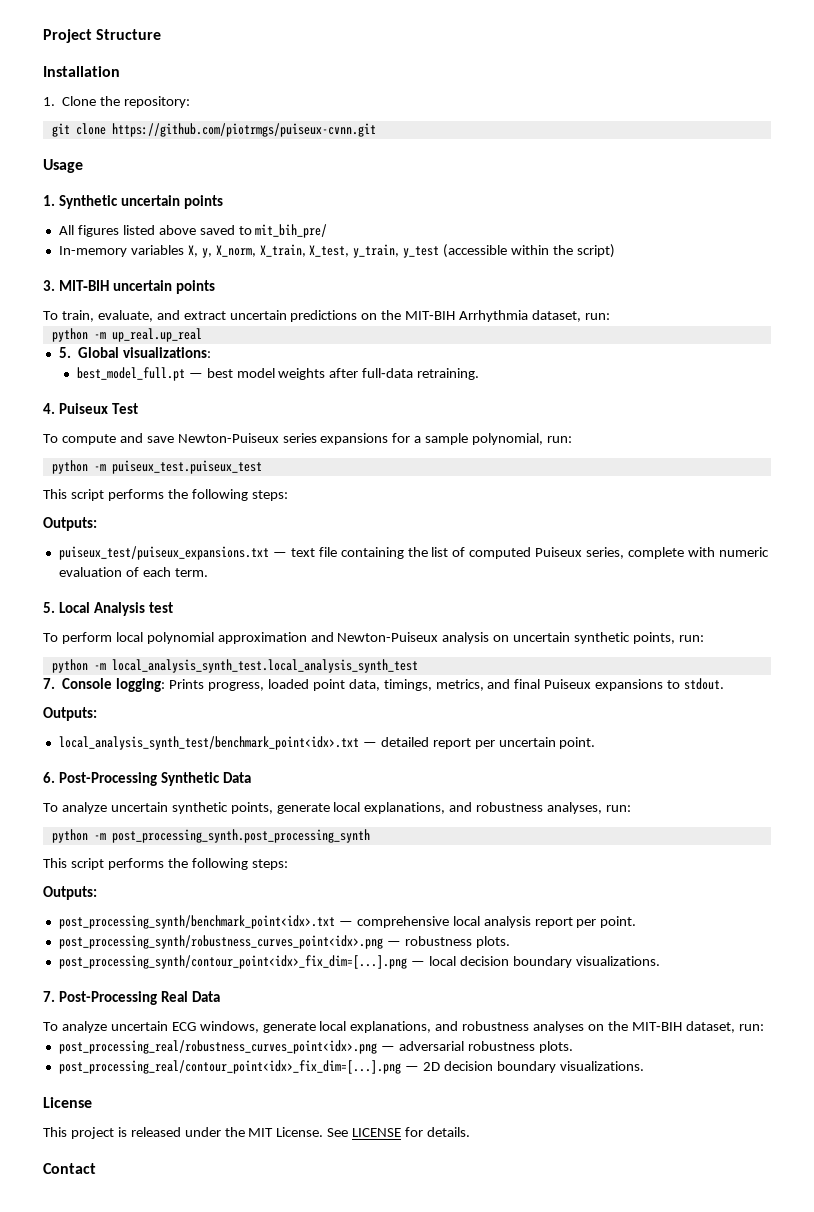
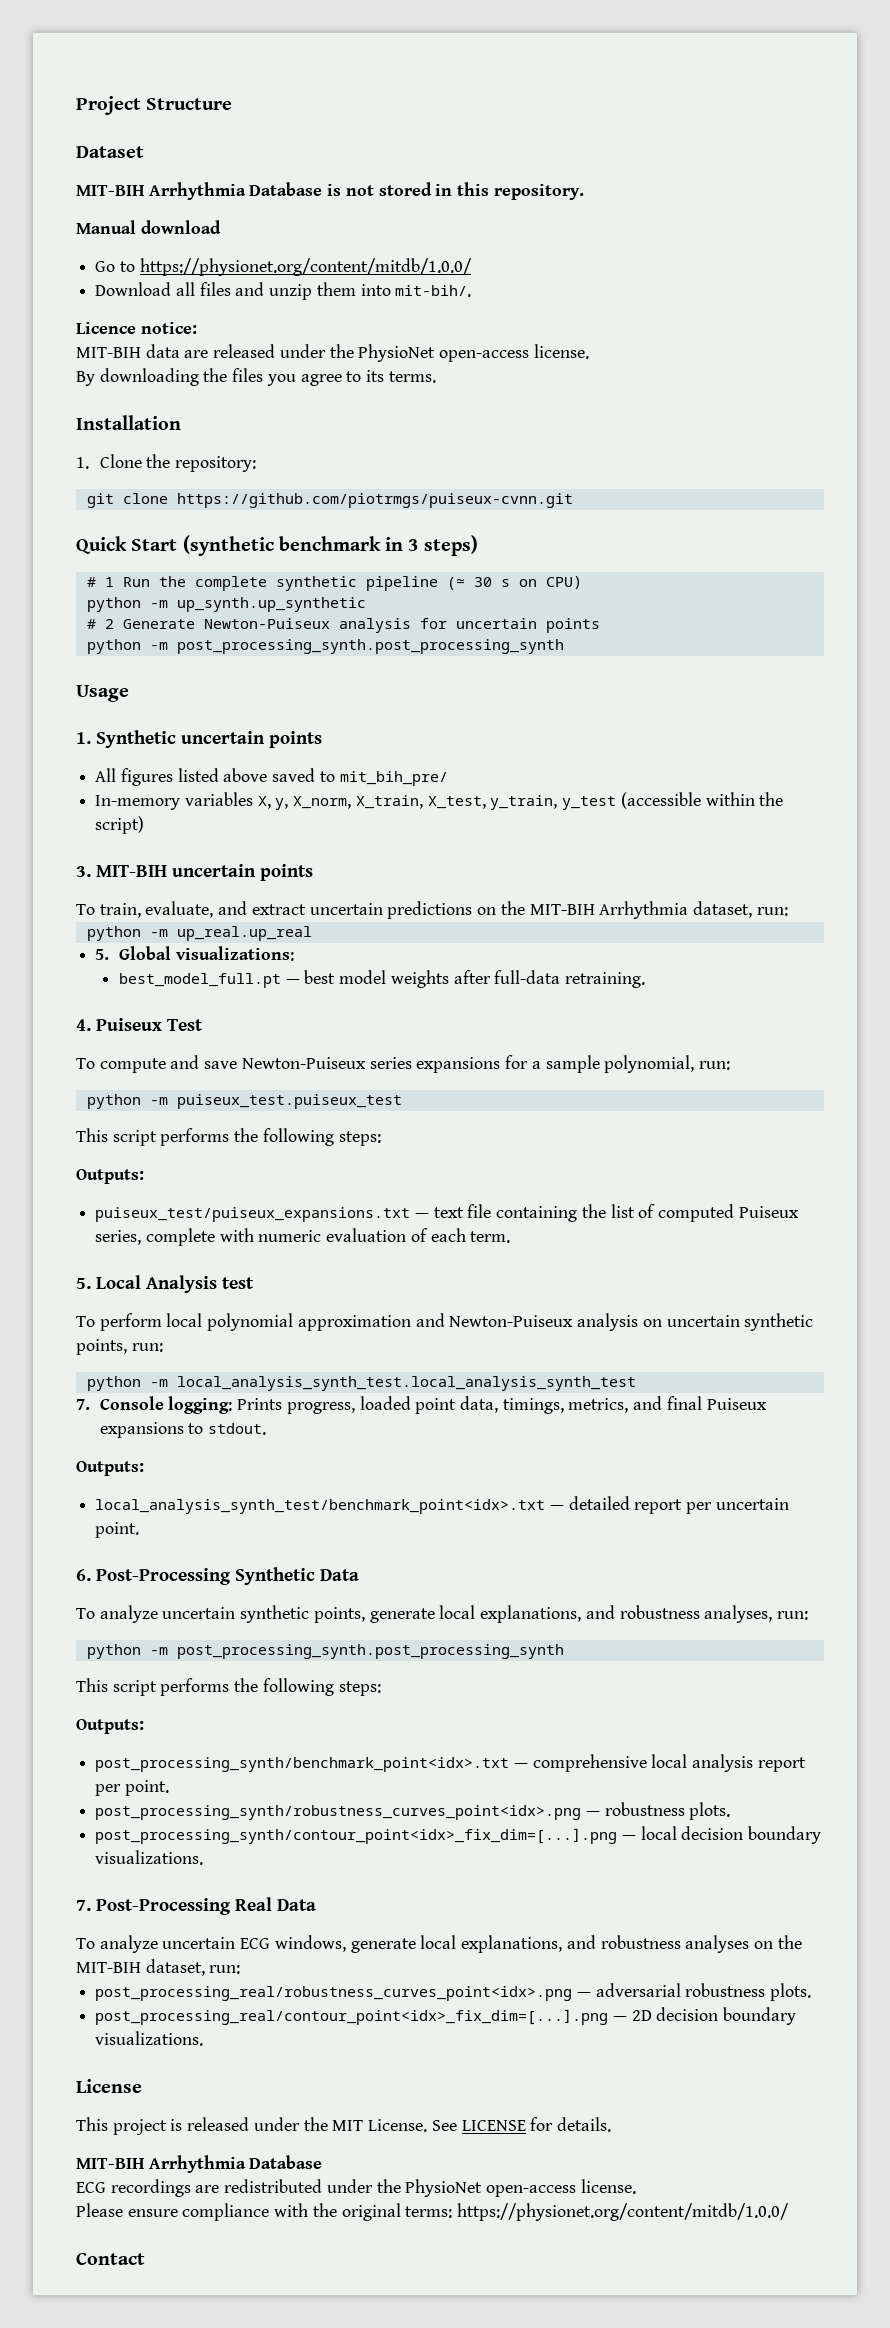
(162, 34) none -> [76,146,144,158] [76,182,584,200] [76,220,221,234] [95,258,472,276] [95,282,472,300] [76,322,197,334] [76,344,589,362] [76,368,436,386] // Dataset // MIT-BIH Arrhythmia Database is not stored in this repository. // Manual download // Go to https://physionet.org/content/mitdb/1.0.0/ // Download all files and unzip them into mit-bih/. // Licence notice: // MIT-BIH data are released under the PhysioNet open-access license. // By downloading the files you agree to its terms.
(376, 130) none -> [76,535,478,556] [86,576,582,591] [86,597,366,612] [86,618,600,633] [86,639,564,654] // Quick Start (synthetic benchmark in 3 steps) // # 1 Run the complete synthetic pipeline (≃ 30 s on CPU) // python -m up_synth.up_synthetic // # 2 Generate Newton-Puiseux analysis for uncertain points // python -m post_processing_synth.post_processing_synth
(471, 1132) none -> [76,2155,323,2173] [76,2179,636,2197] [76,2203,790,2221] // MIT-BIH Arrhythmia Database // ECG recordings are redistributed under the PhysioNet open-access license. // Please ensure compliance with the original terms: https://physionet.org/content/mitdb/1.0.0/

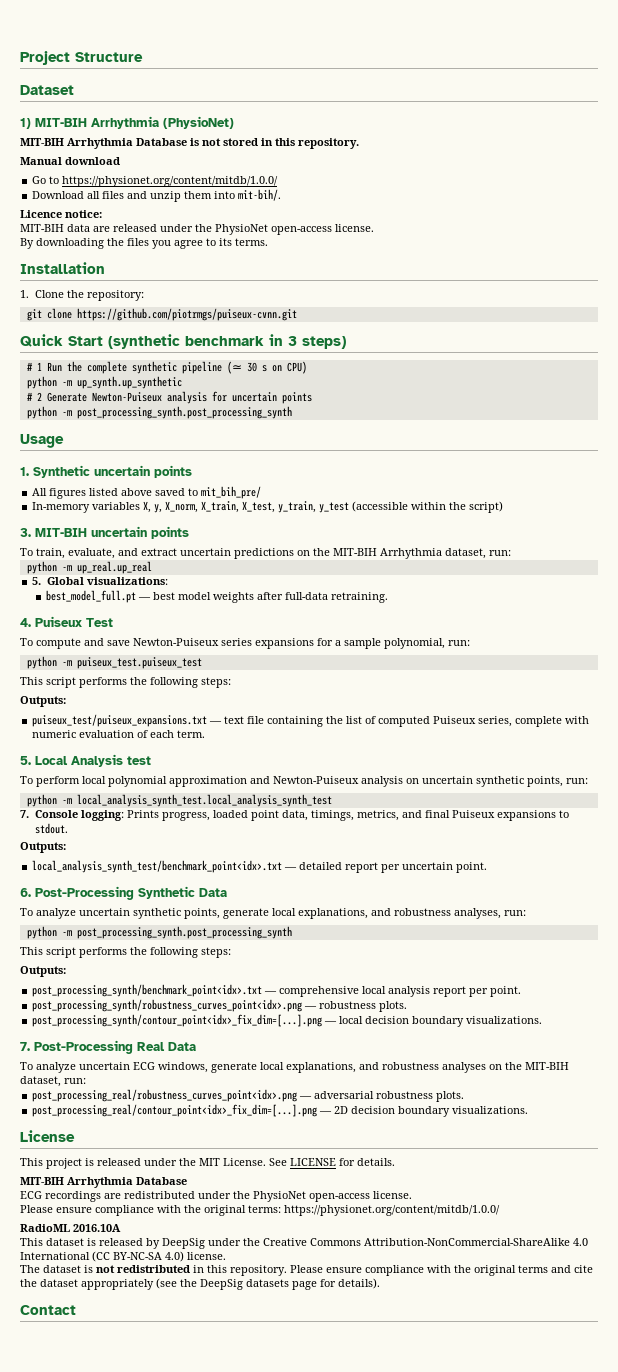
(144, 152) none -> [20,116,234,129] // 1) MIT‑BIH Arrhythmia (PhysioNet)
(790, 2212) none -> [20,1224,121,1232] [20,1238,588,1249] [20,1251,226,1262] [20,1265,593,1276] [20,1278,380,1290] // RadioML 2016.10A // This dataset is released by DeepSig under the Creative Commons Attribution‑NonCommercial‑ShareAlike 4.0 International (CC BY‑NC‑SA 4.0) license. // The dataset is not redistributed in this repository. Please ensure compliance with the original terms and cite the dataset appropriately (see the DeepSig datasets page for details).

